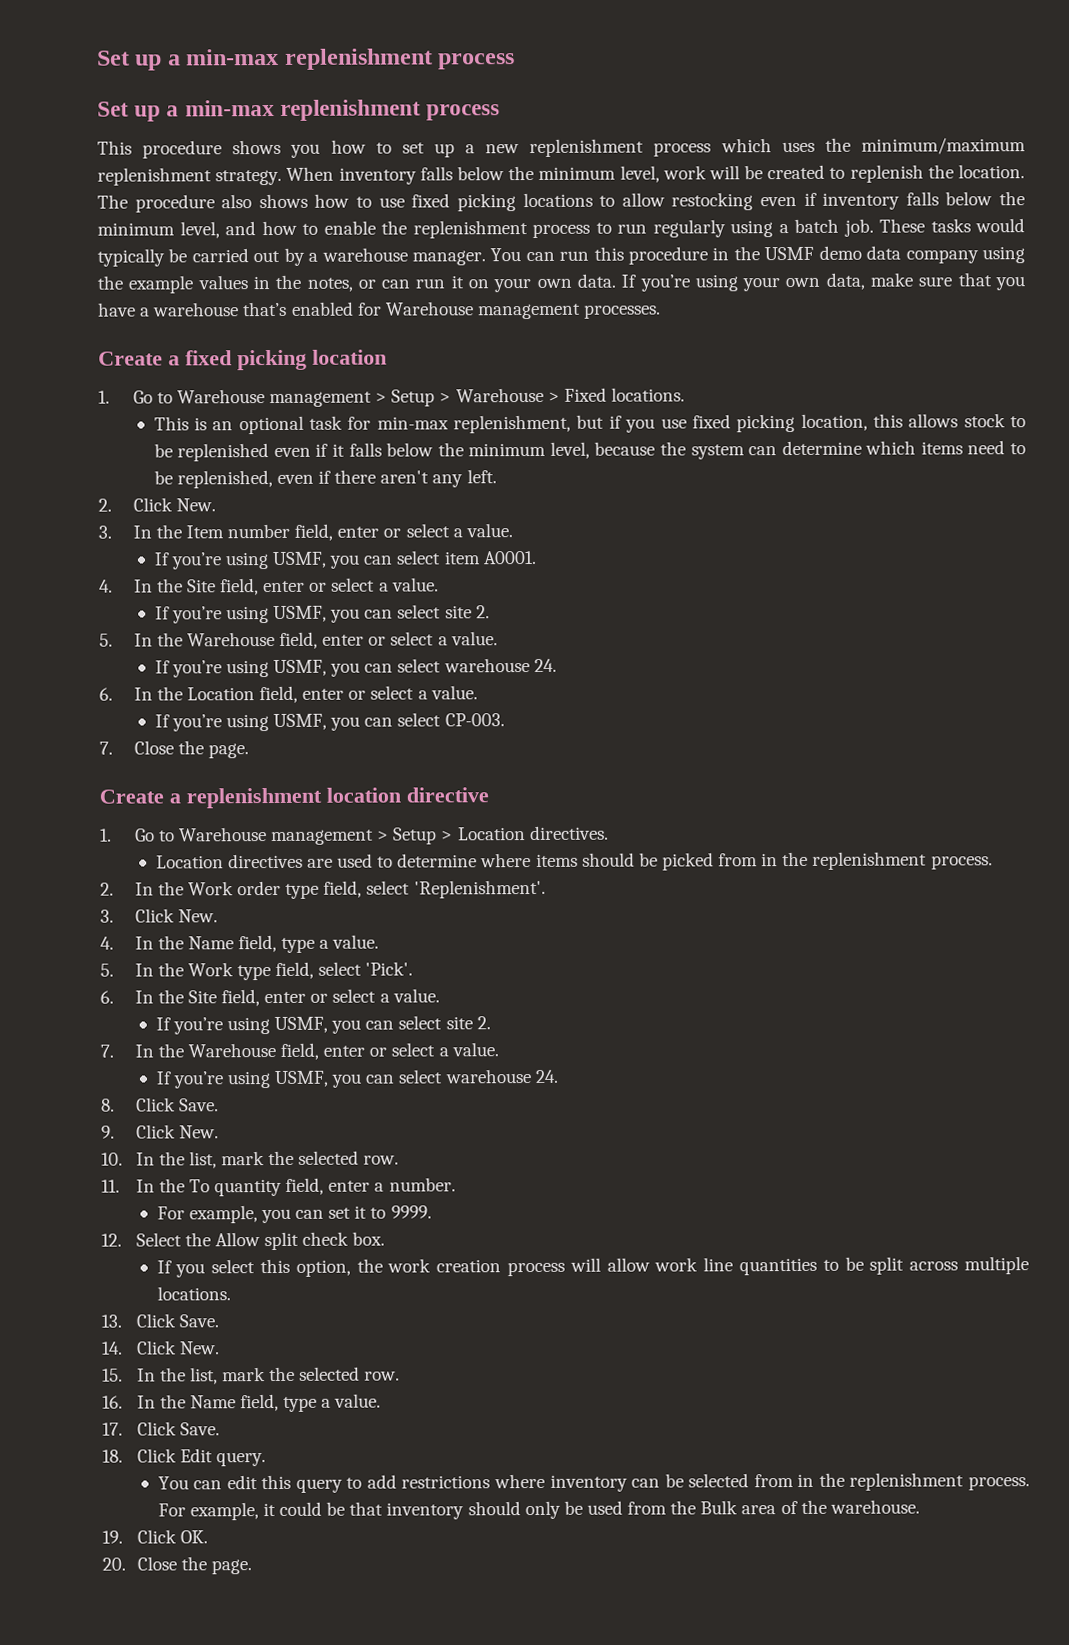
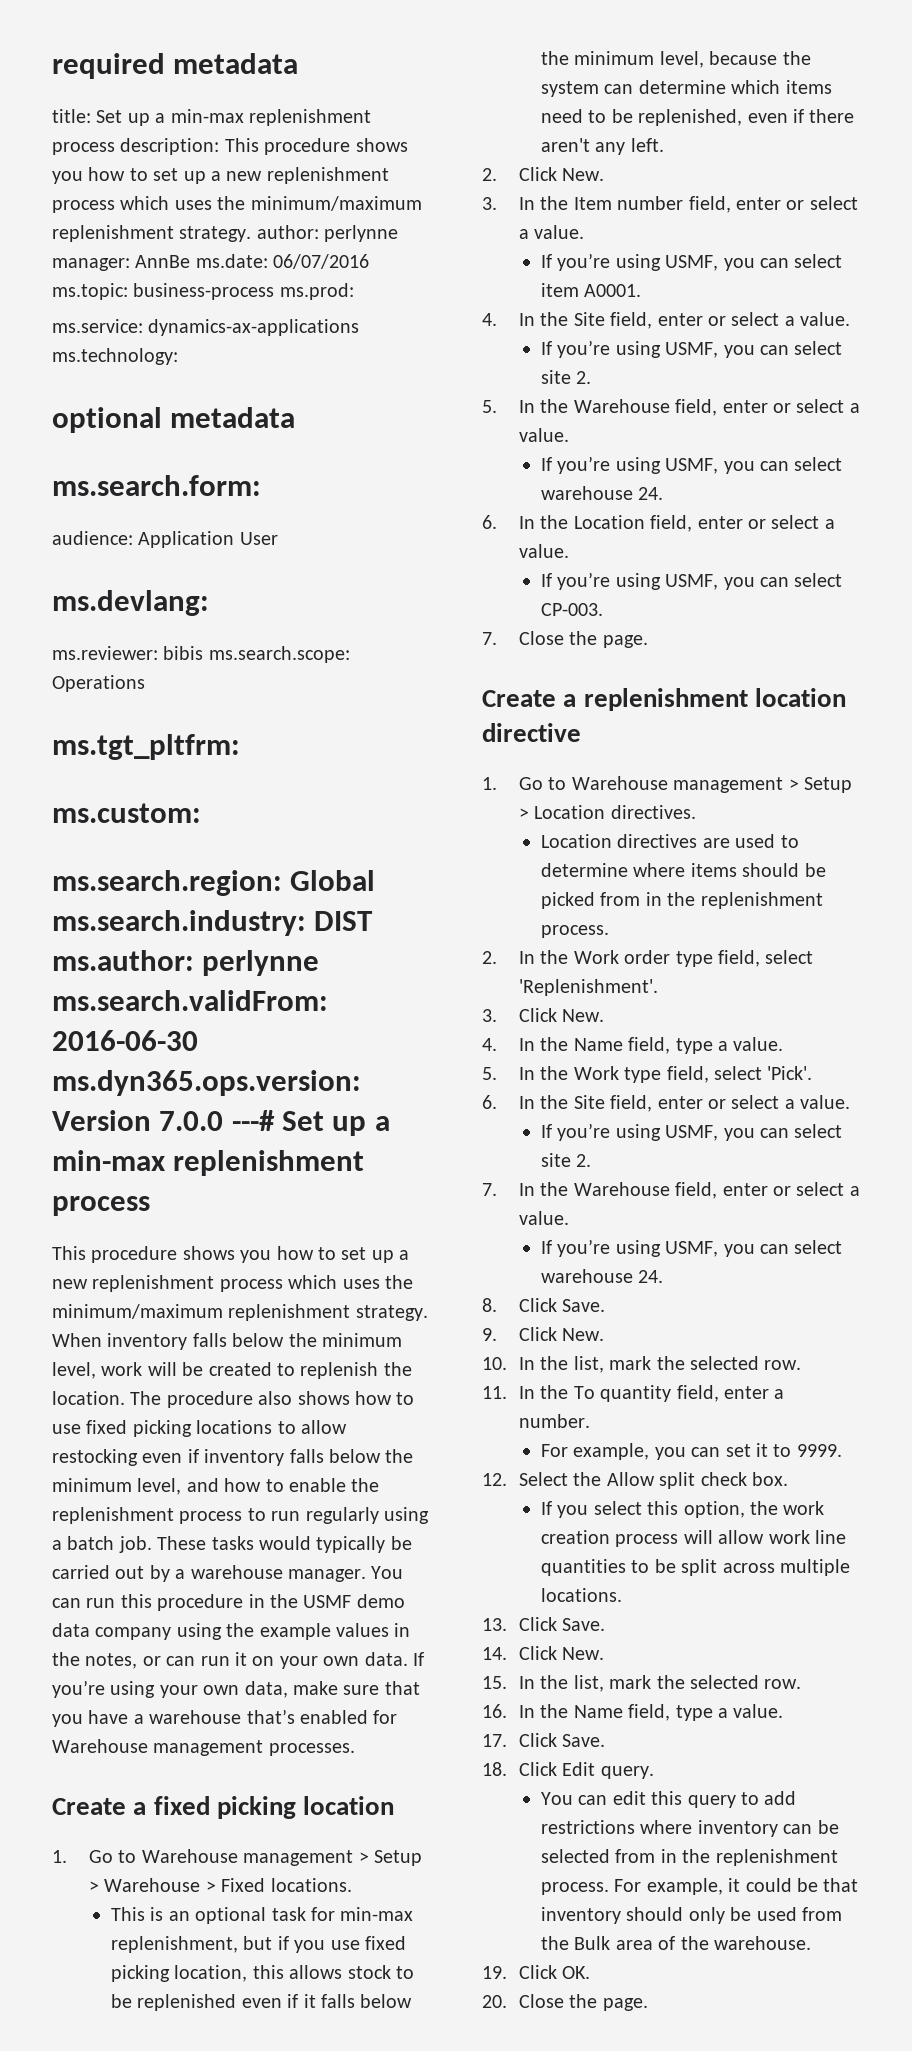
[97,48,516,71] Set up a min-max replenishment process // -> [52,53,299,79] [52,109,371,126] [52,138,408,155] [52,167,389,184] [52,196,422,213] [52,225,399,242] [52,254,370,271] [52,283,354,300] [52,319,360,336] [52,348,178,365] [52,407,296,433] [52,475,261,496] [52,531,278,548] [52,590,209,616] [52,646,350,663] [52,675,145,692] [52,734,240,760] [52,803,201,823] [52,870,376,896] [52,910,374,936] [52,950,320,976] [52,990,328,1011] [52,1030,198,1051] [52,1070,361,1096] [52,1110,275,1131] required metadata // title: Set up a min-max replenishment process description: This procedure shows you how to set up a new replenishment process which uses the minimum/maximum replenishment strategy. author: perlynne manager: AnnBe ms.date: 06/07/2016 ms.topic: business-process ms.prod: // ms.service: dynamics-ax-applications ms.technology: // optional metadata // ms.search.form: // audience: Application User // ms.devlang: // ms.reviewer: bibis ms.search.scope: Operations // ms.tgt_pltfrm: // ms.custom: // ms.search.region: Global ms.search.industry: DIST ms.author: perlynne ms.search.validFrom: 2016-06-30 ms.dyn365.ops.version: Version 7.0.0 ---#

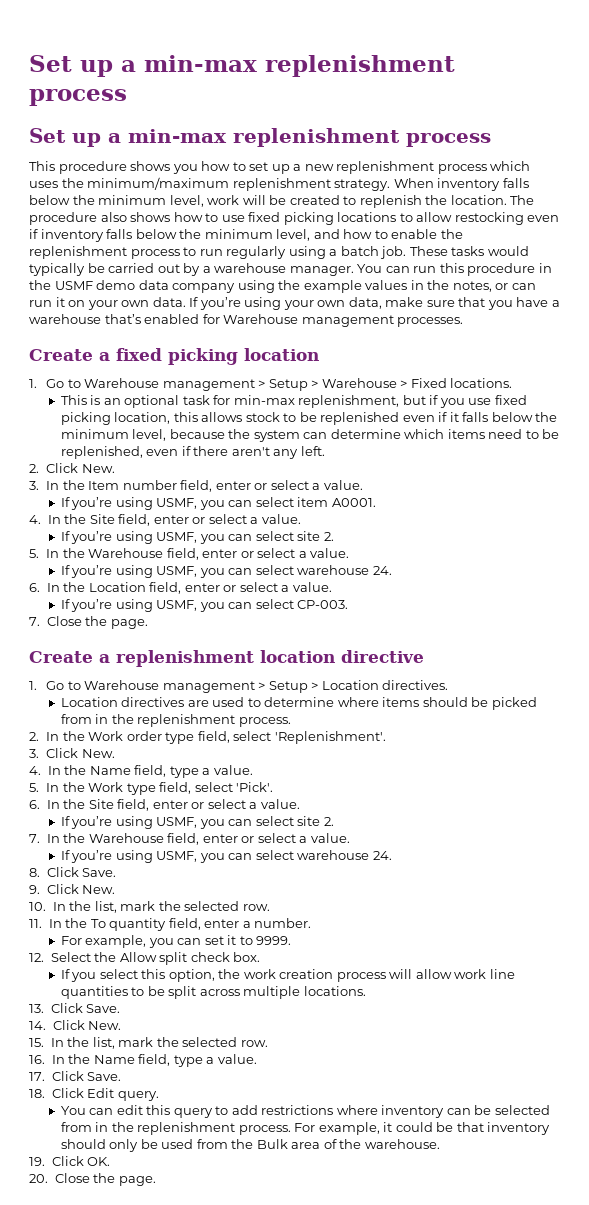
[52,53,299,79] [52,109,371,126] [52,138,408,155] [52,167,389,184] [52,196,422,213] [52,225,399,242] [52,254,370,271] [52,283,354,300] [52,319,360,336] [52,348,178,365] [52,407,296,433] [52,475,261,496] [52,531,278,548] [52,590,209,616] [52,646,350,663] [52,675,145,692] [52,734,240,760] [52,803,201,823] [52,870,376,896] [52,910,374,936] [52,950,320,976] [52,990,328,1011] [52,1030,198,1051] [52,1070,361,1096] [52,1110,275,1131] required metadata // title: Set up a min-max replenishment process description: This procedure shows you how to set up a new replenishment process which uses the minimum/maximum replenishment strategy. author: perlynne manager: AnnBe ms.date: 06/07/2016 ms.topic: business-process ms.prod: // ms.service: dynamics-ax-applications ms.technology: // optional metadata // ms.search.form: // audience: Application User // ms.devlang: // ms.reviewer: bibis ms.search.scope: Operations // ms.tgt_pltfrm: // ms.custom: // ms.search.region: Global ms.search.industry: DIST ms.author: perlynne ms.search.validFrom: 2016-06-30 ms.dyn365.ops.version: Version 7.0.0 ---# -> [29,55,455,77] [29,89,127,106] Set up a min-max replenishment process //

